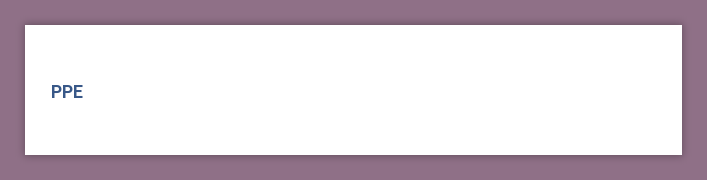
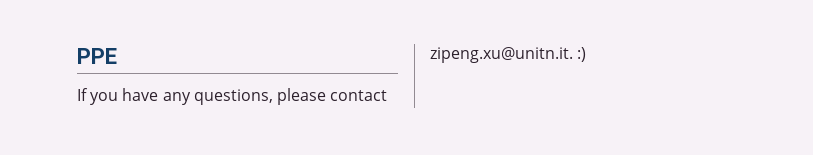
(83, 91) none -> [77,88,388,105] [430,47,587,63] // If you have any questions, please contact zipeng.xu@unitn.it. :)

